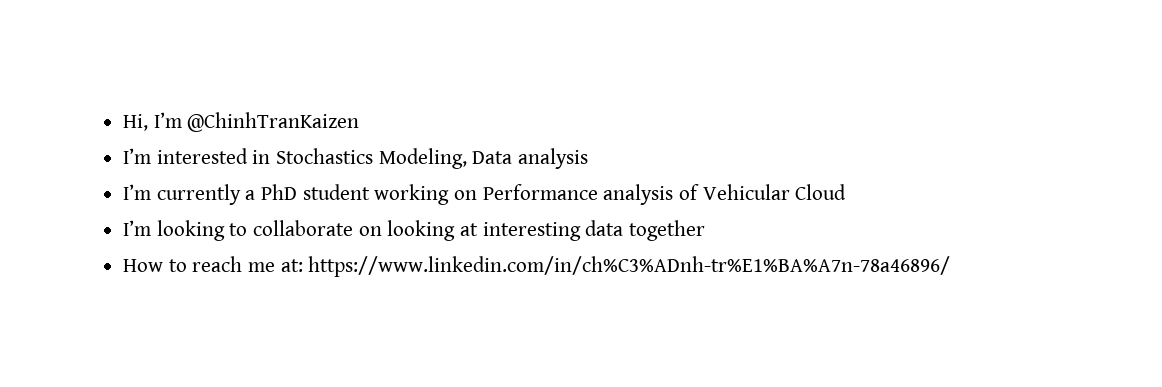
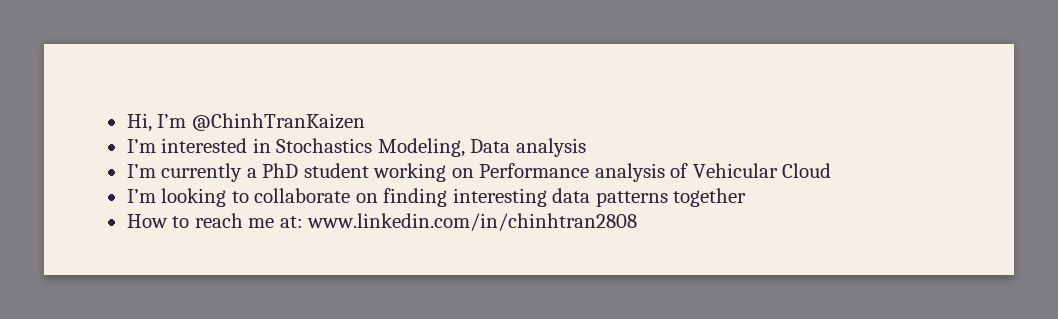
[387,220,479,241] looking at -> [383,188,448,207] finding
(624, 228) none -> [595,191,668,207] patterns
[308,256,951,277] https://www.linkedin.com/in/ch%C3%ADnh-tr%E1%BA%A7n-78a46896/ -> [307,213,638,231] www.linkedin.com/in/chinhtran2808

